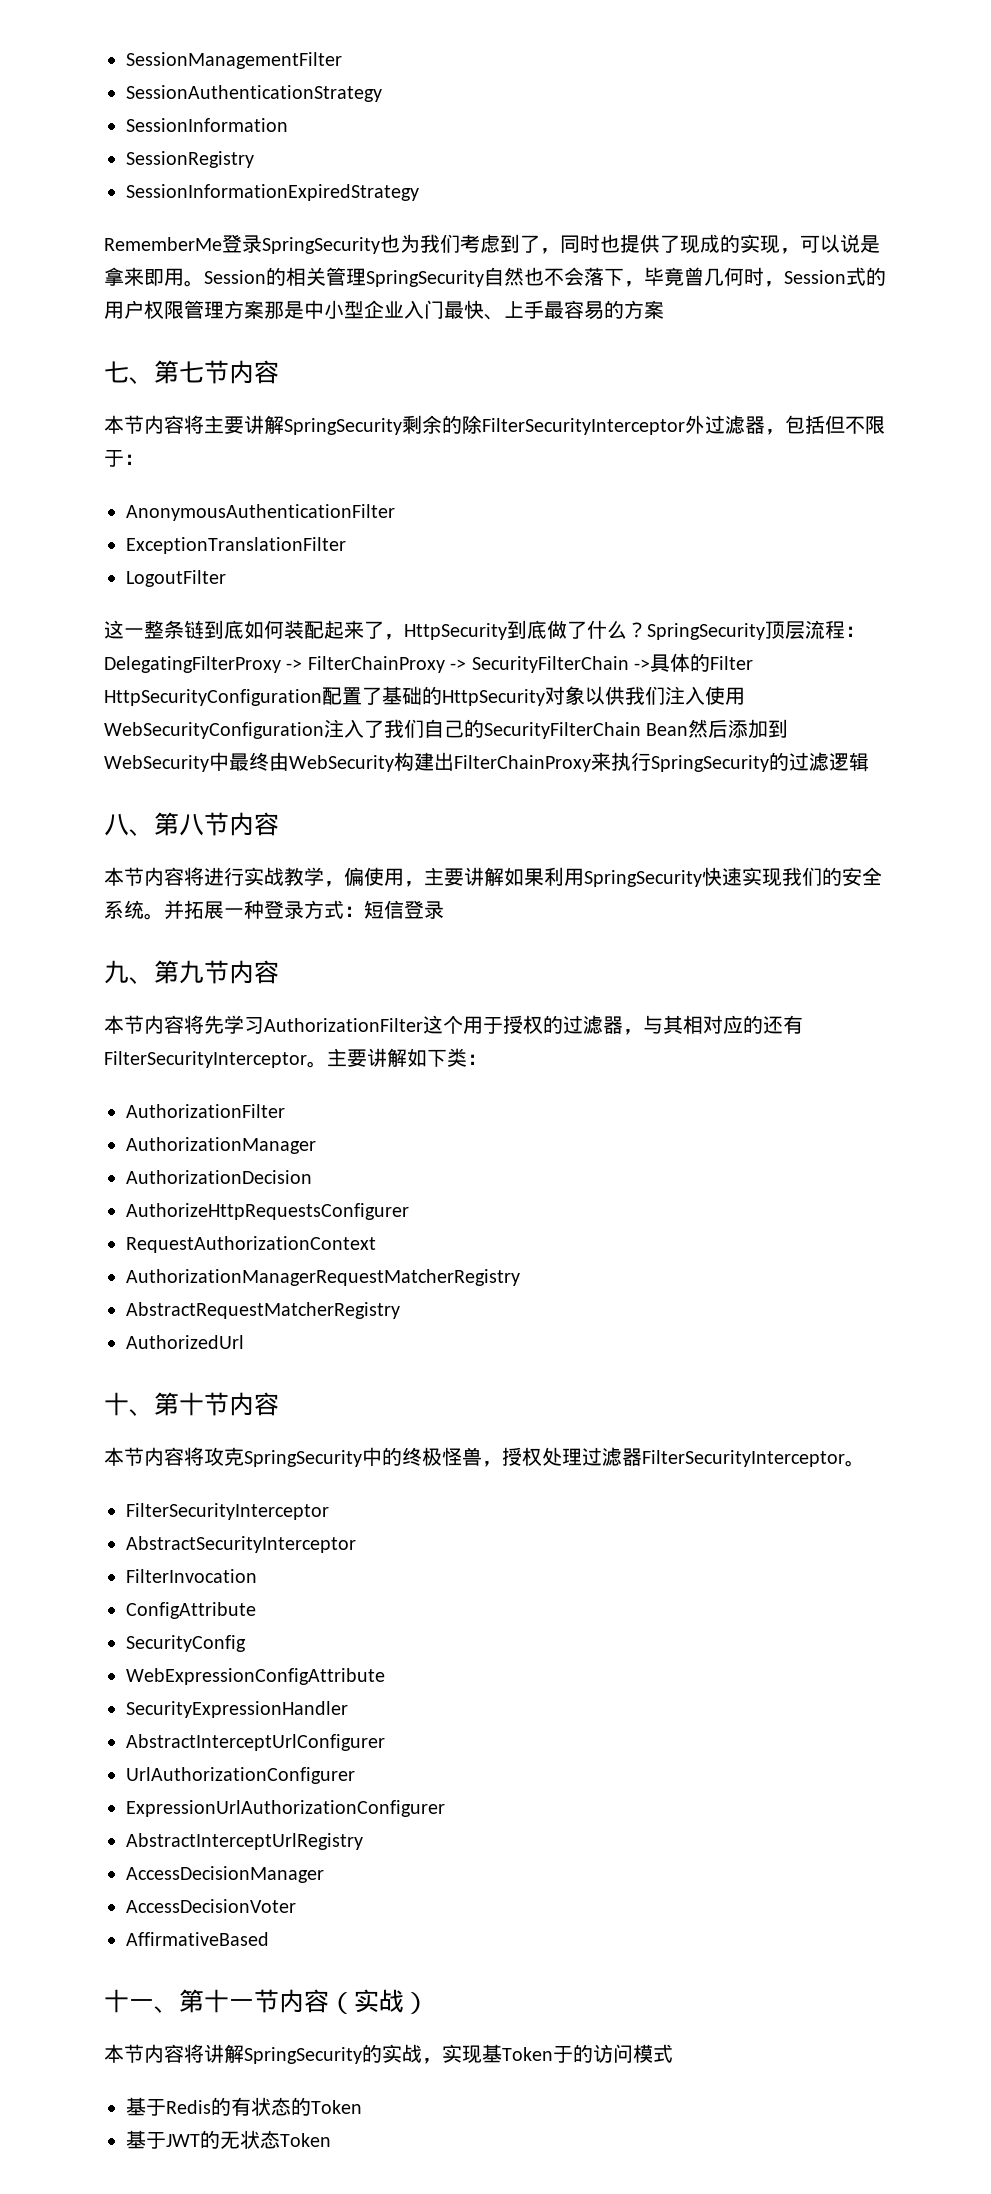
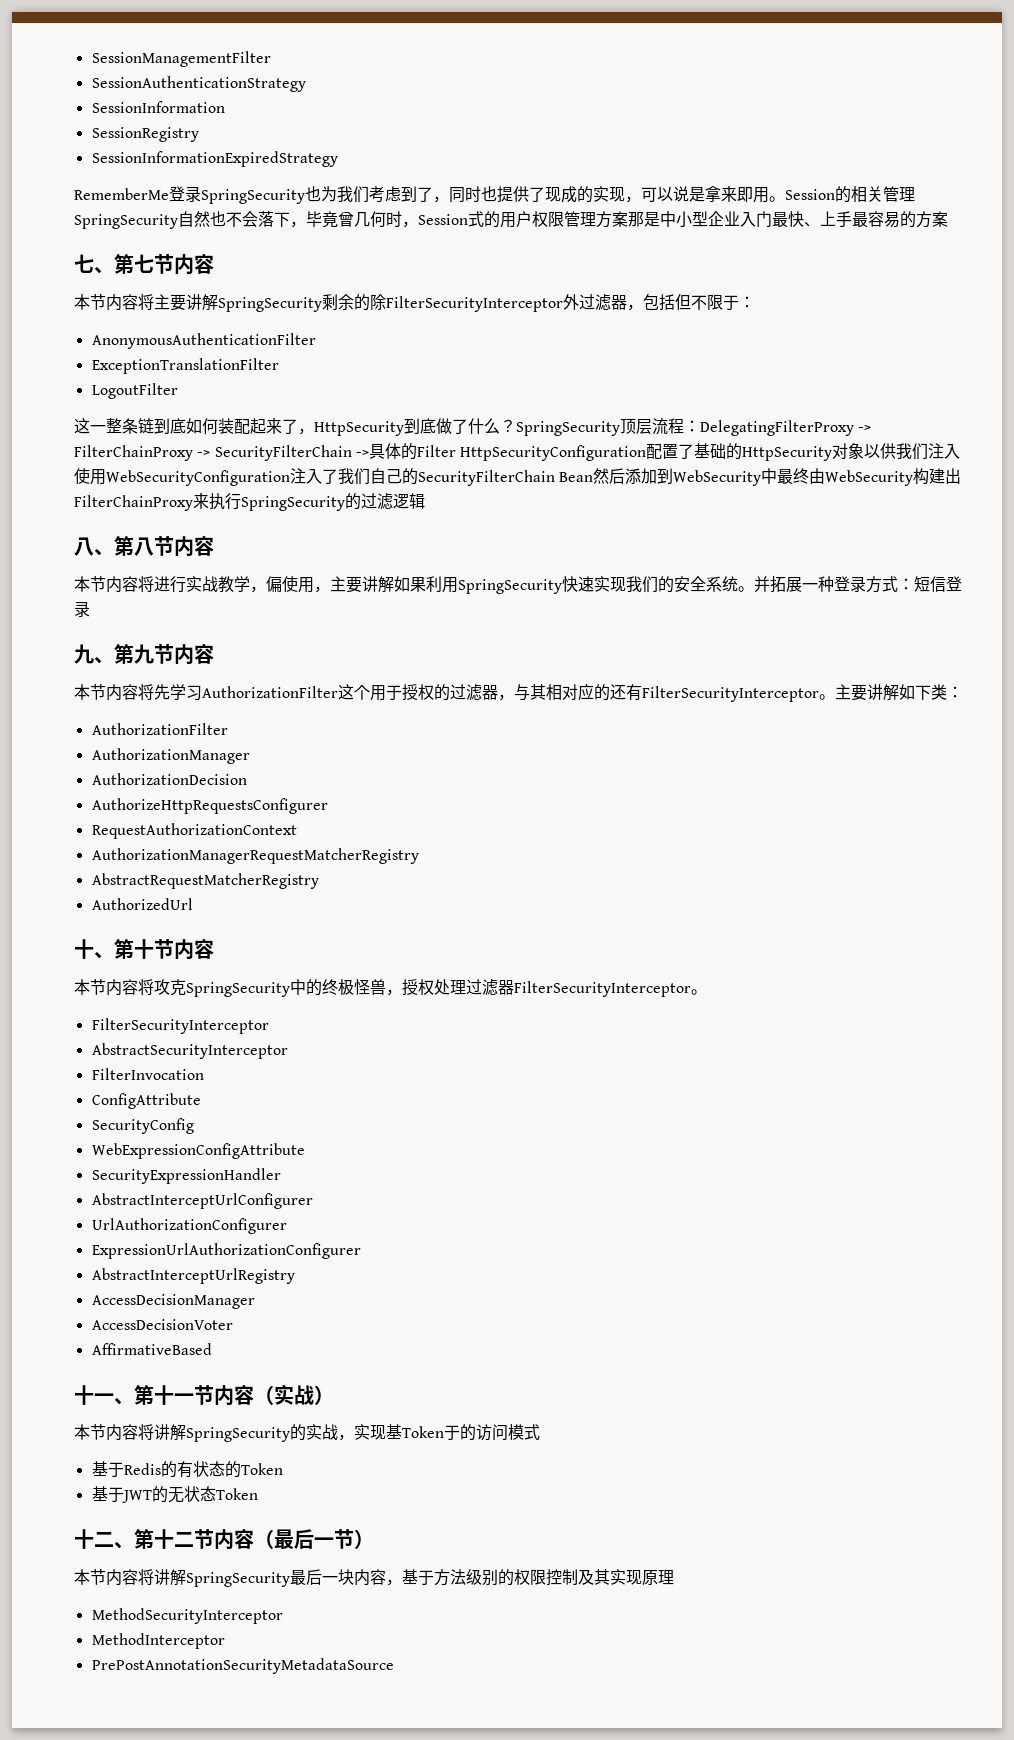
(331, 2140) none -> [74,1529,374,1550] [74,1569,674,1587] [91,1608,283,1624] [91,1633,225,1649] [91,1658,394,1674] // 十二、第十二节内容（最后一节） // 本节内容将讲解SpringSecurity最后一块内容，基于方法级别的权限控制及其实现原理 // MethodSecurityInterceptor // MethodInterceptor // PrePostAnnotationSecurityMetadataSource

